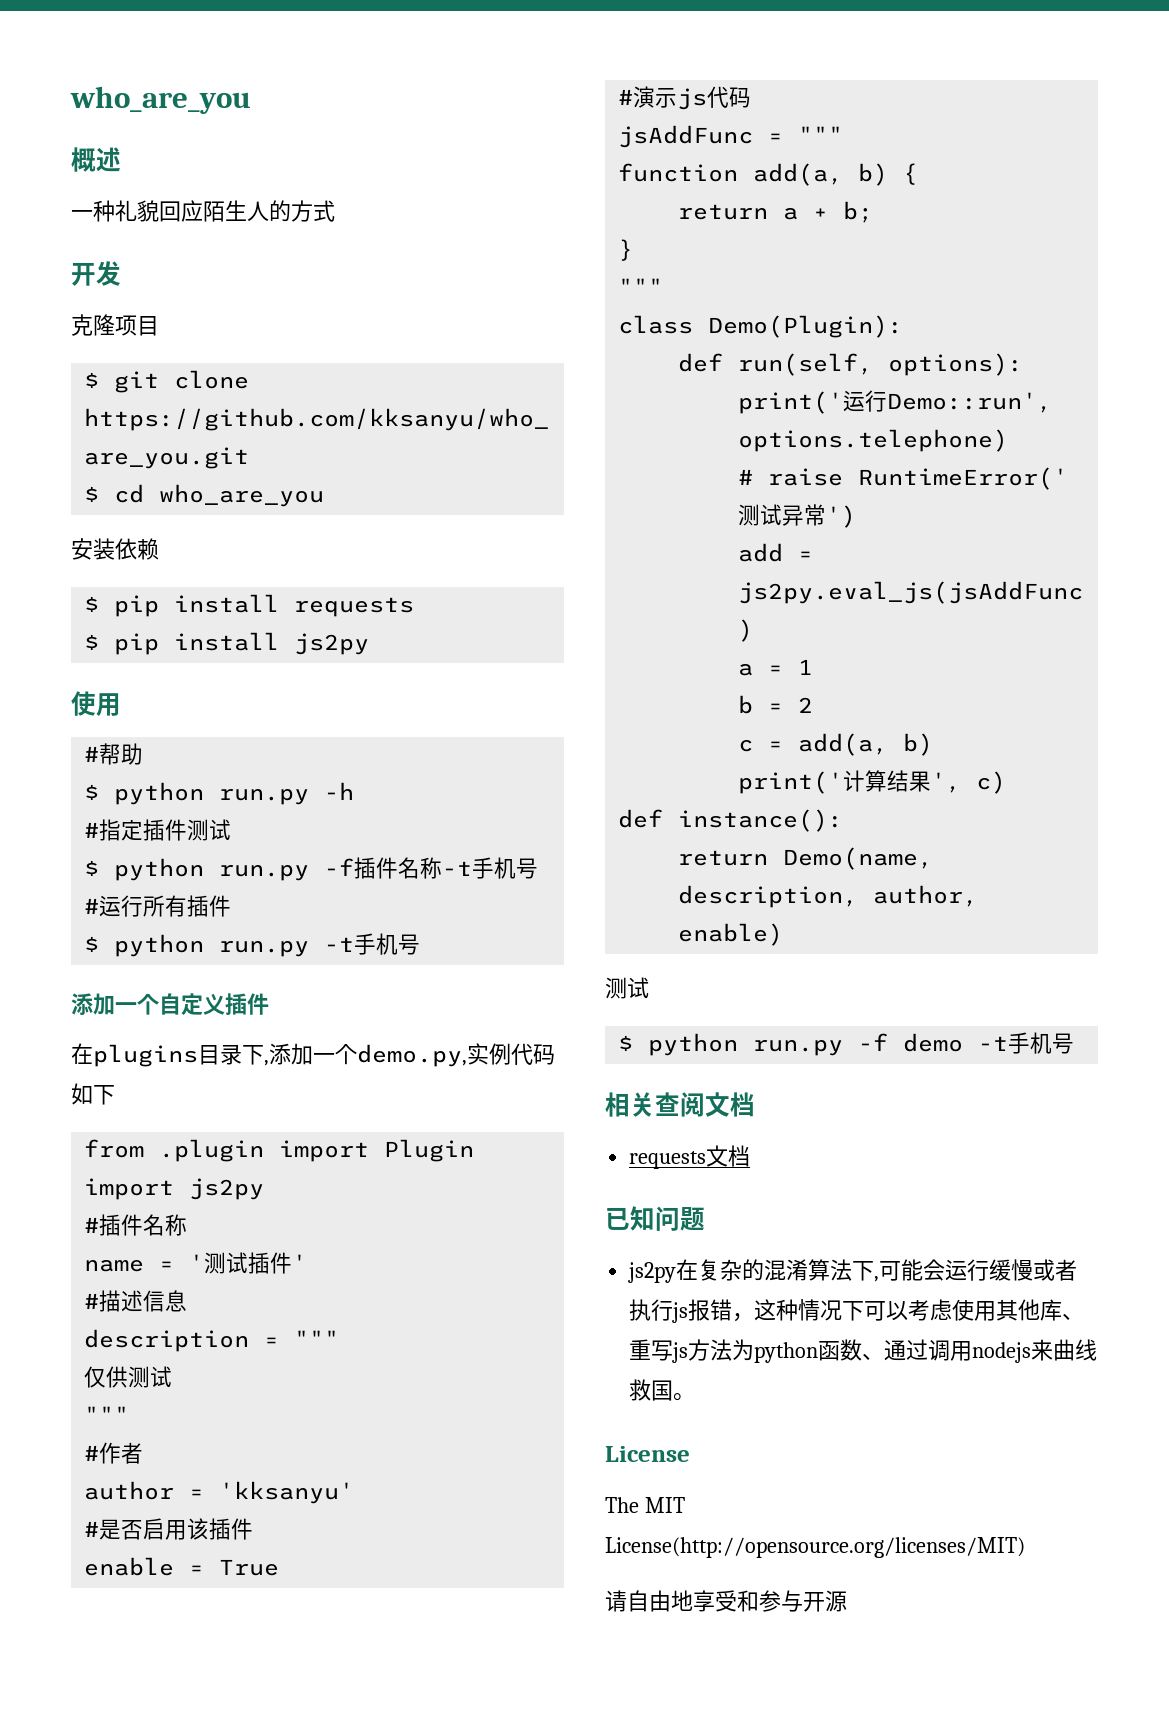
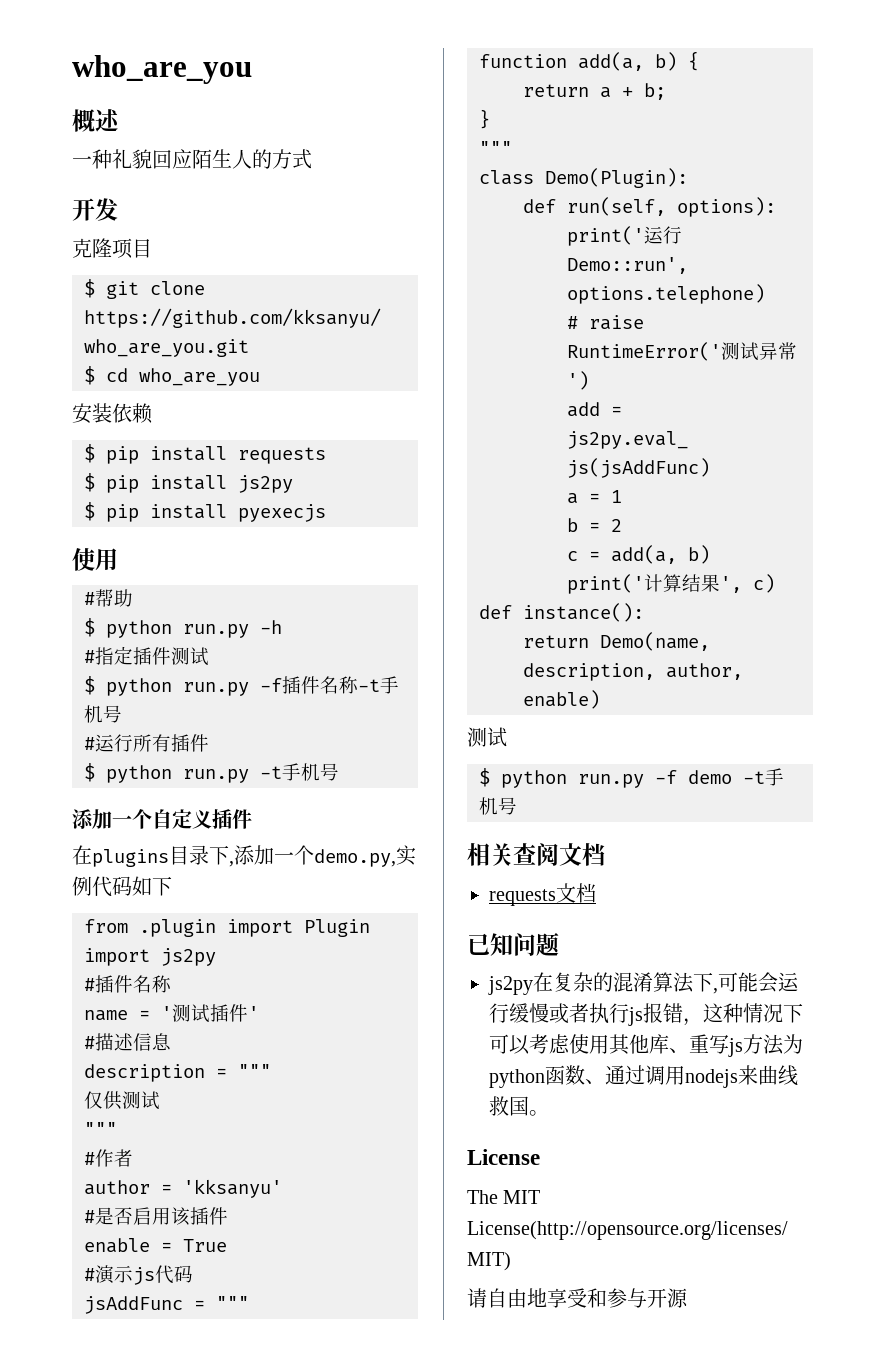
(370, 644) none -> [84,502,326,522] // $ pip install pyexecjs

